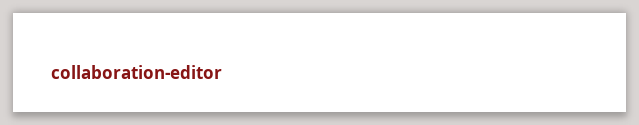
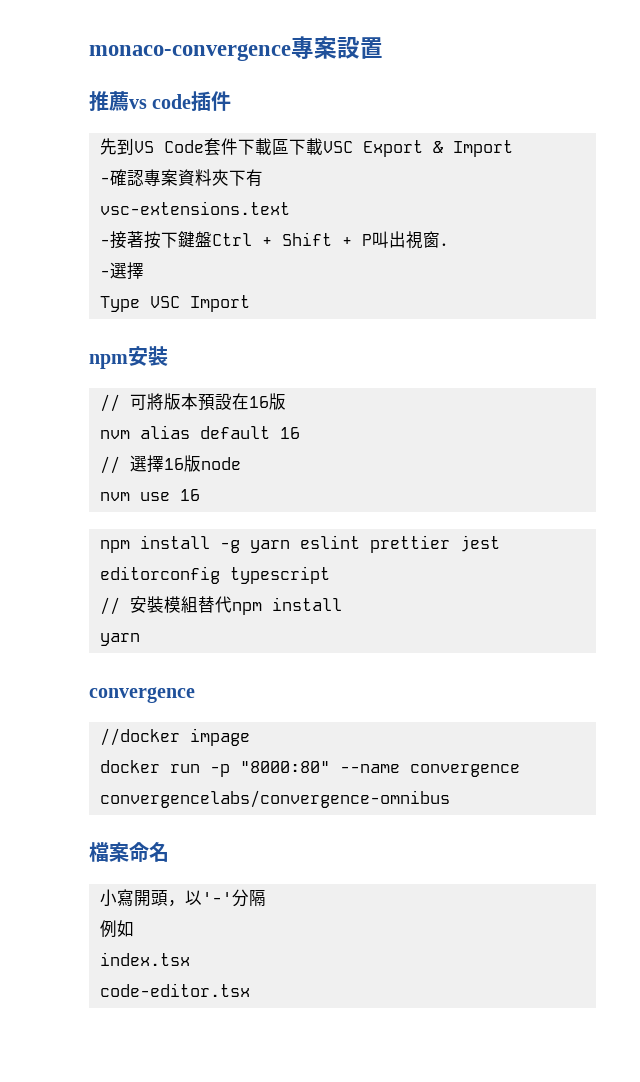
[51,65,222,79] collaboration-editor -> [89,36,383,61] [89,91,232,111] [99,138,513,157] [99,169,263,187] [99,201,290,215] [99,231,457,249] [99,262,144,280] [99,295,250,312] [89,346,168,369] [99,393,286,412] [99,425,300,439] [99,455,241,474] [99,489,200,501] [99,535,500,553] [99,566,330,584] [99,596,342,615] [99,633,140,646] [89,687,195,703] [99,728,250,746] [99,760,520,777] [99,790,450,808] [89,842,169,862] [99,889,266,907] [99,920,134,938] [99,952,190,966] [99,983,250,997] monaco-convergence專案設置 // 推薦vs code插件 // 先到VS Code套件下載區下載VSC Export & Import // -確認專案資料夾下有 // vsc-extensions.text // -接著按下鍵盤Ctrl + Shift + P叫出視窗． // -選擇 // Type VSC Import // npm安裝 // // 可將版本預設在16版 // nvm alias default 16 // // 選擇16版node // nvm use 16 // npm install -g yarn eslint prettier jest editorconfig typescript // // 安裝模組替代npm install // yarn // convergence // //docker impage // docker run -p "8000:80" --name convergence convergencelabs/convergence-omnibus // 檔案命名 // 小寫開頭，以'-'分隔 // 例如 // index.tsx // code-editor.tsx

